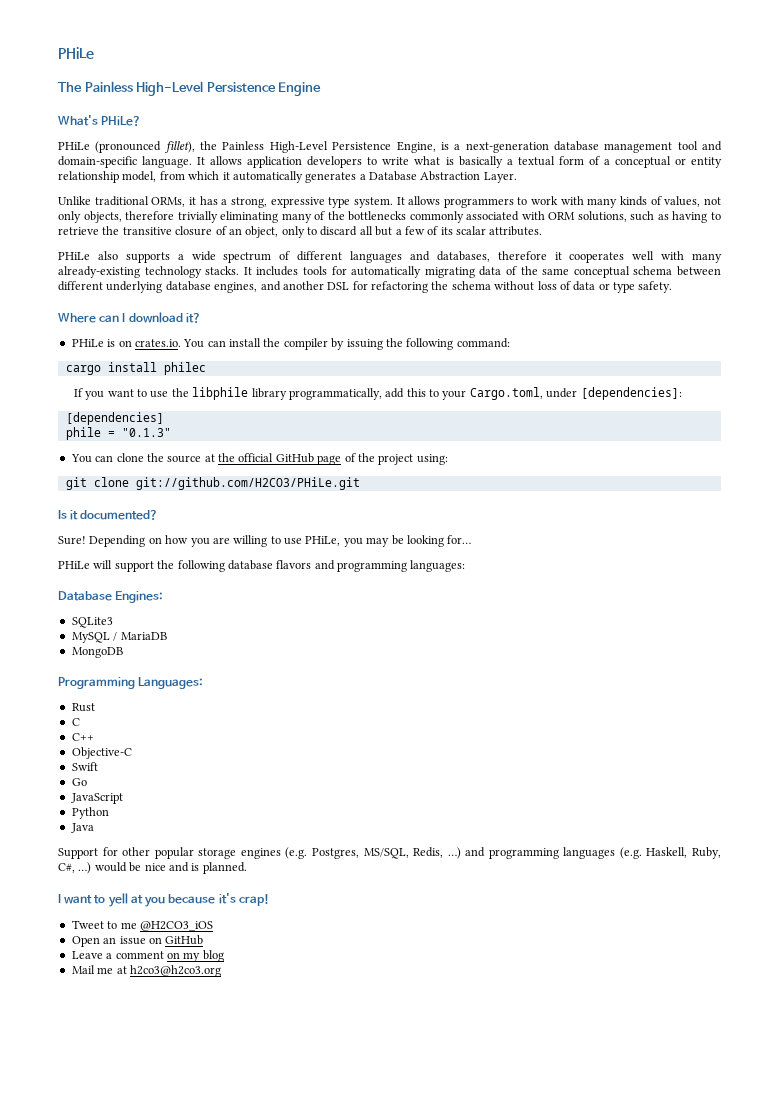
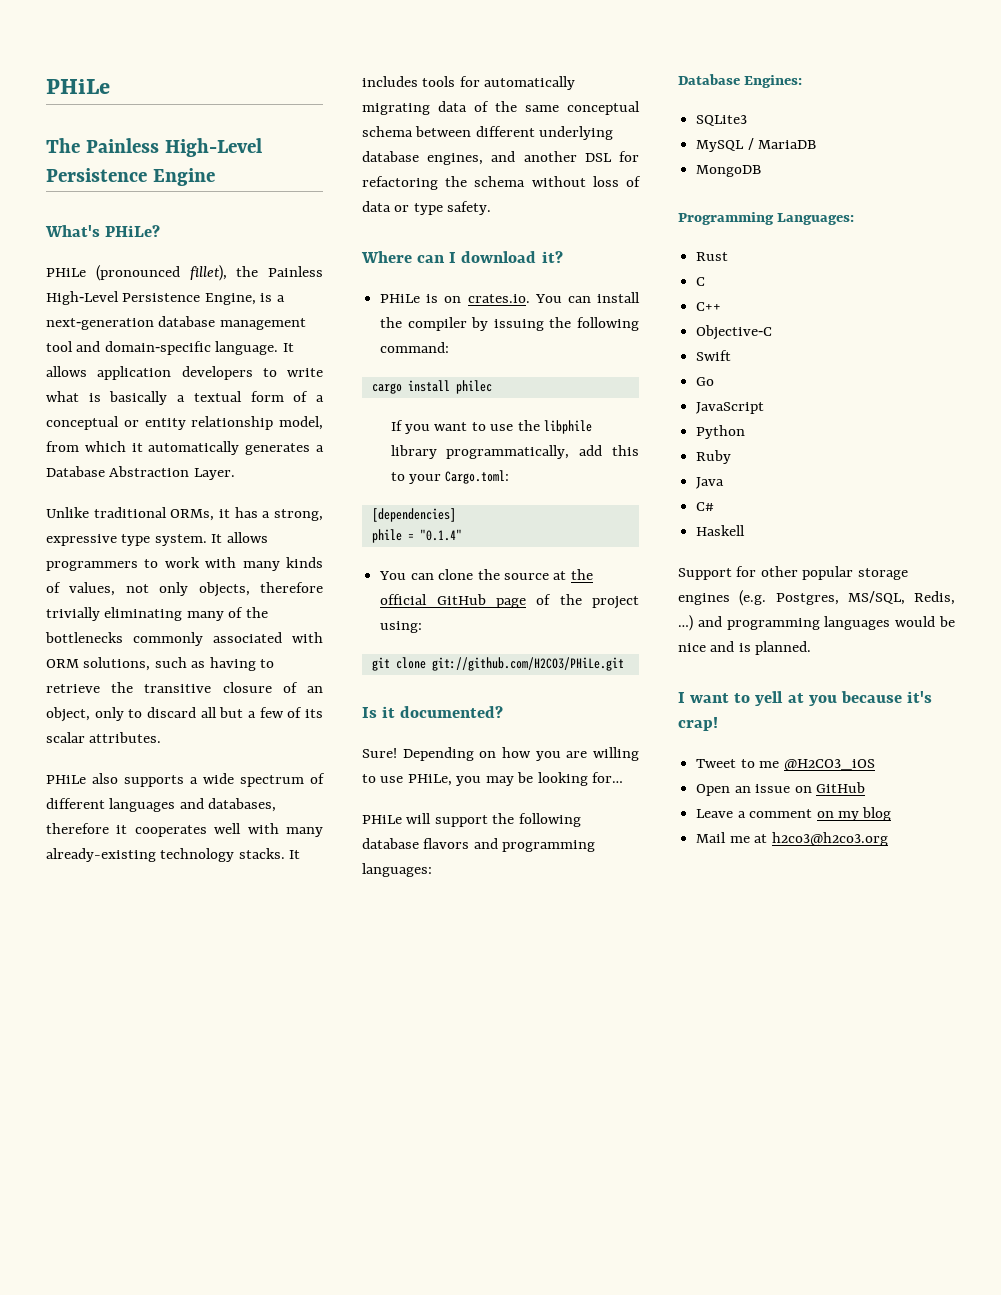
[469,387,682,400] Cargo.toml, under [dependencies]: -> [445,470,510,484] Cargo.toml:
[121,428,171,437] "0.1.3" -> [419,529,462,541] "0.1.4"
(109, 813) none -> [696,450,732,464] // Ruby
(94, 828) none -> [696,502,715,511] [696,525,746,536] // C# // Haskell
[619,847,721,859] [58,862,92,874] (e.g. Haskell, Ruby, C#, …) -> (891, 623) none

